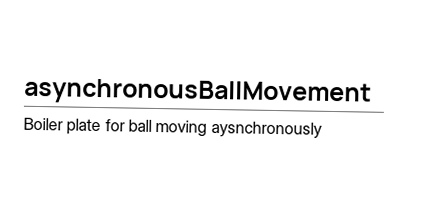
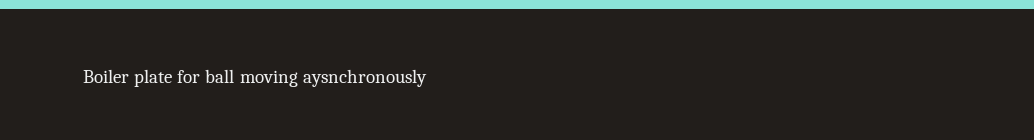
[24,77,372,108] asynchronousBallMovement // -> (83, 76) none

